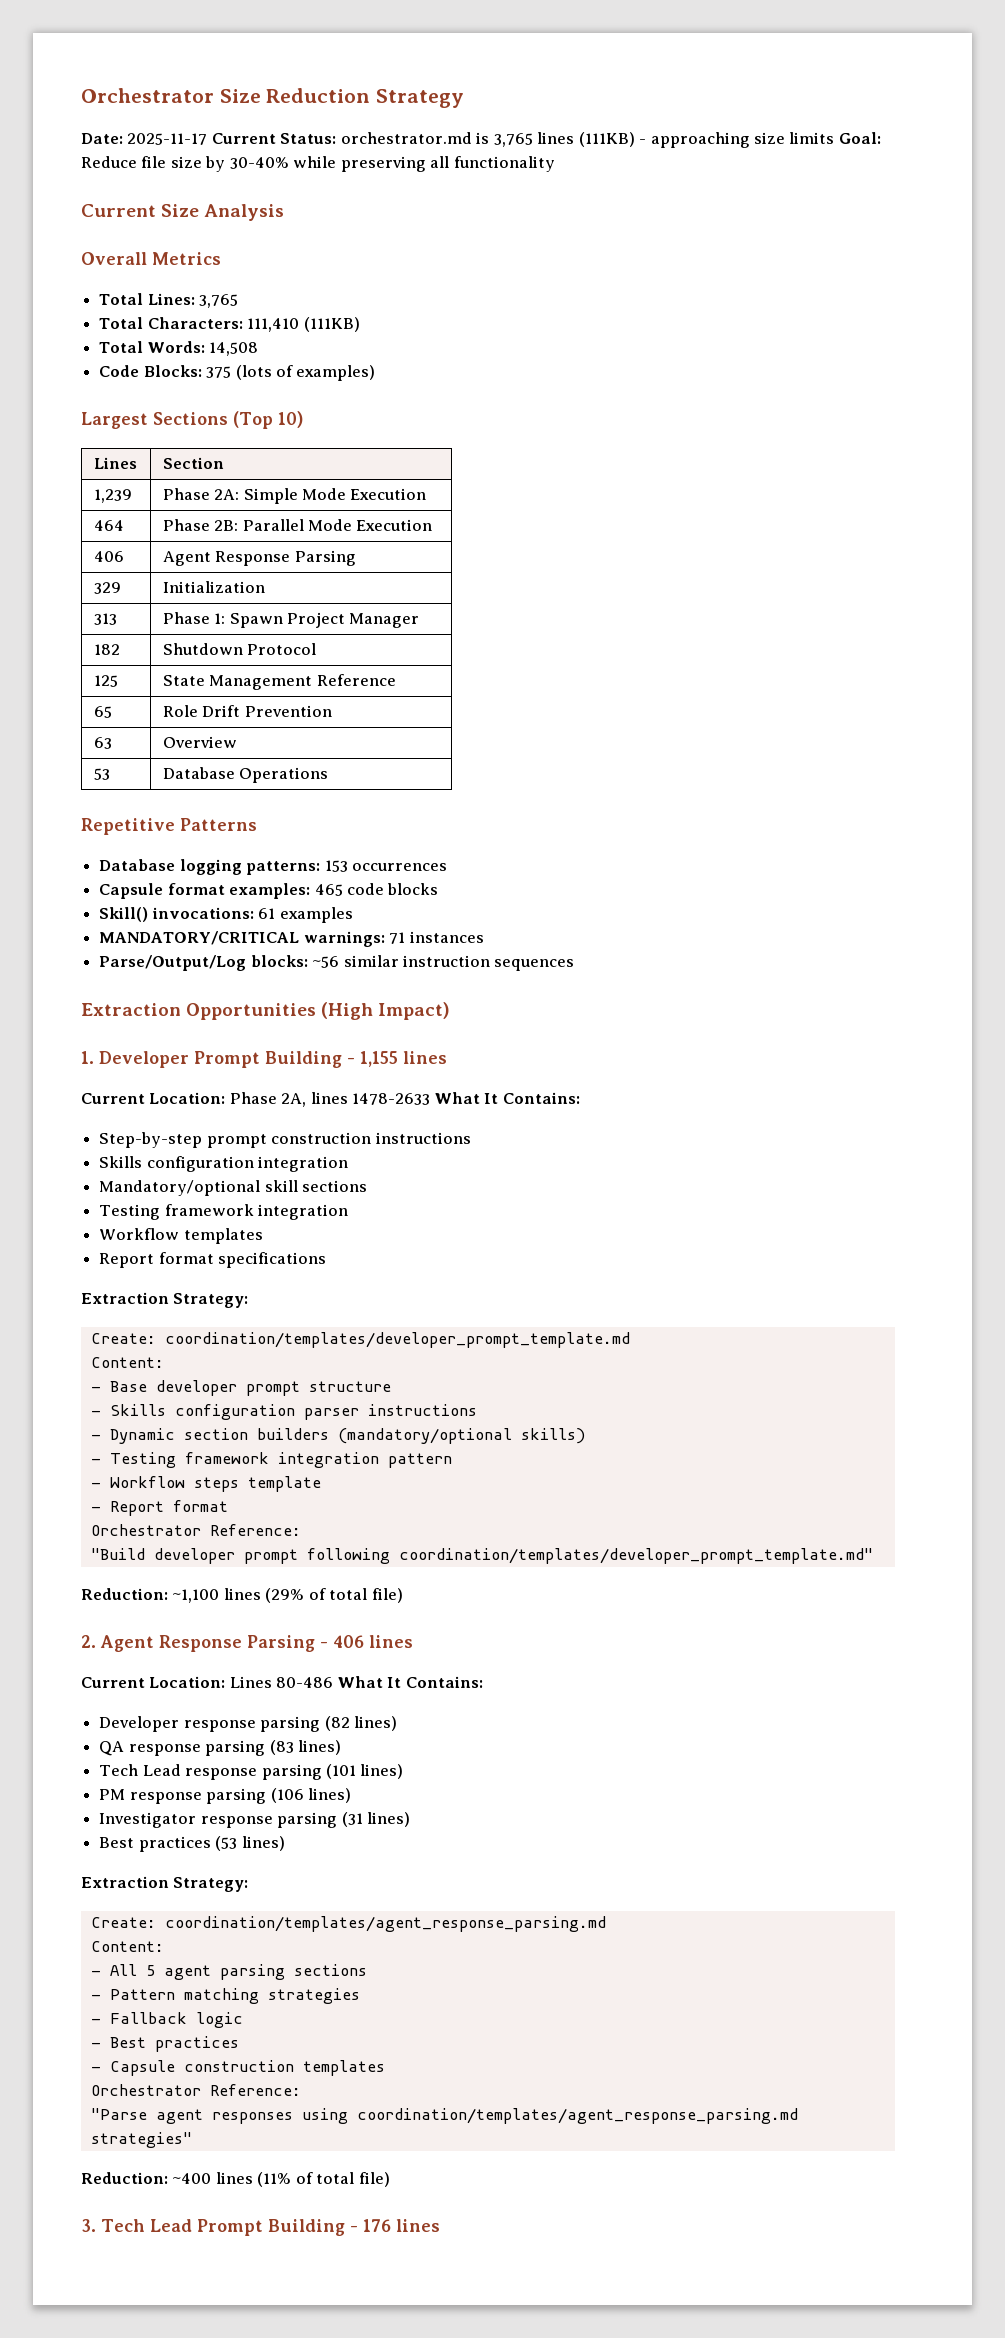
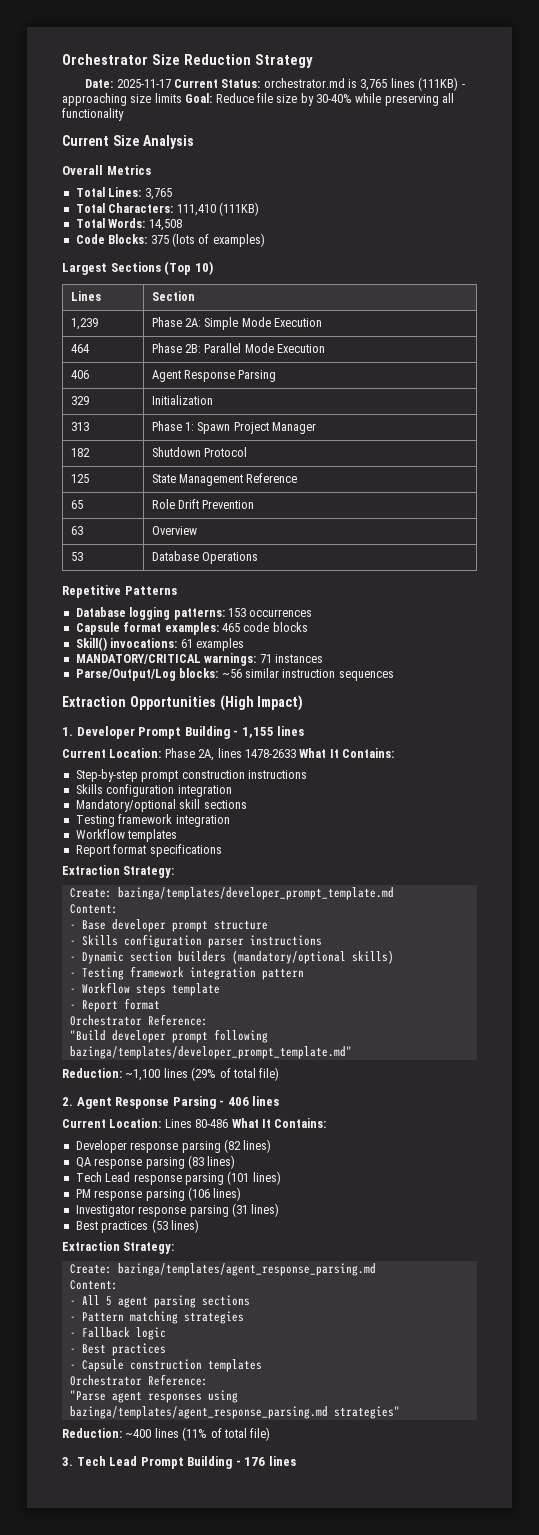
[164,1332,630,1348] coordination/templates/developer_prompt_template.md -> [117,887,394,900] bazinga/templates/developer_prompt_template.md
[398,1548,873,1564] coordination/templates/developer_prompt_template.md" -> [69,1046,352,1059] bazinga/templates/developer_prompt_template.md"
[164,1916,606,1932] coordination/templates/agent_response_parsing.md -> [117,1263,376,1276] bazinga/templates/agent_response_parsing.md
[356,2108,798,2124] coordination/templates/agent_response_parsing.md -> [69,1406,328,1419] bazinga/templates/agent_response_parsing.md

